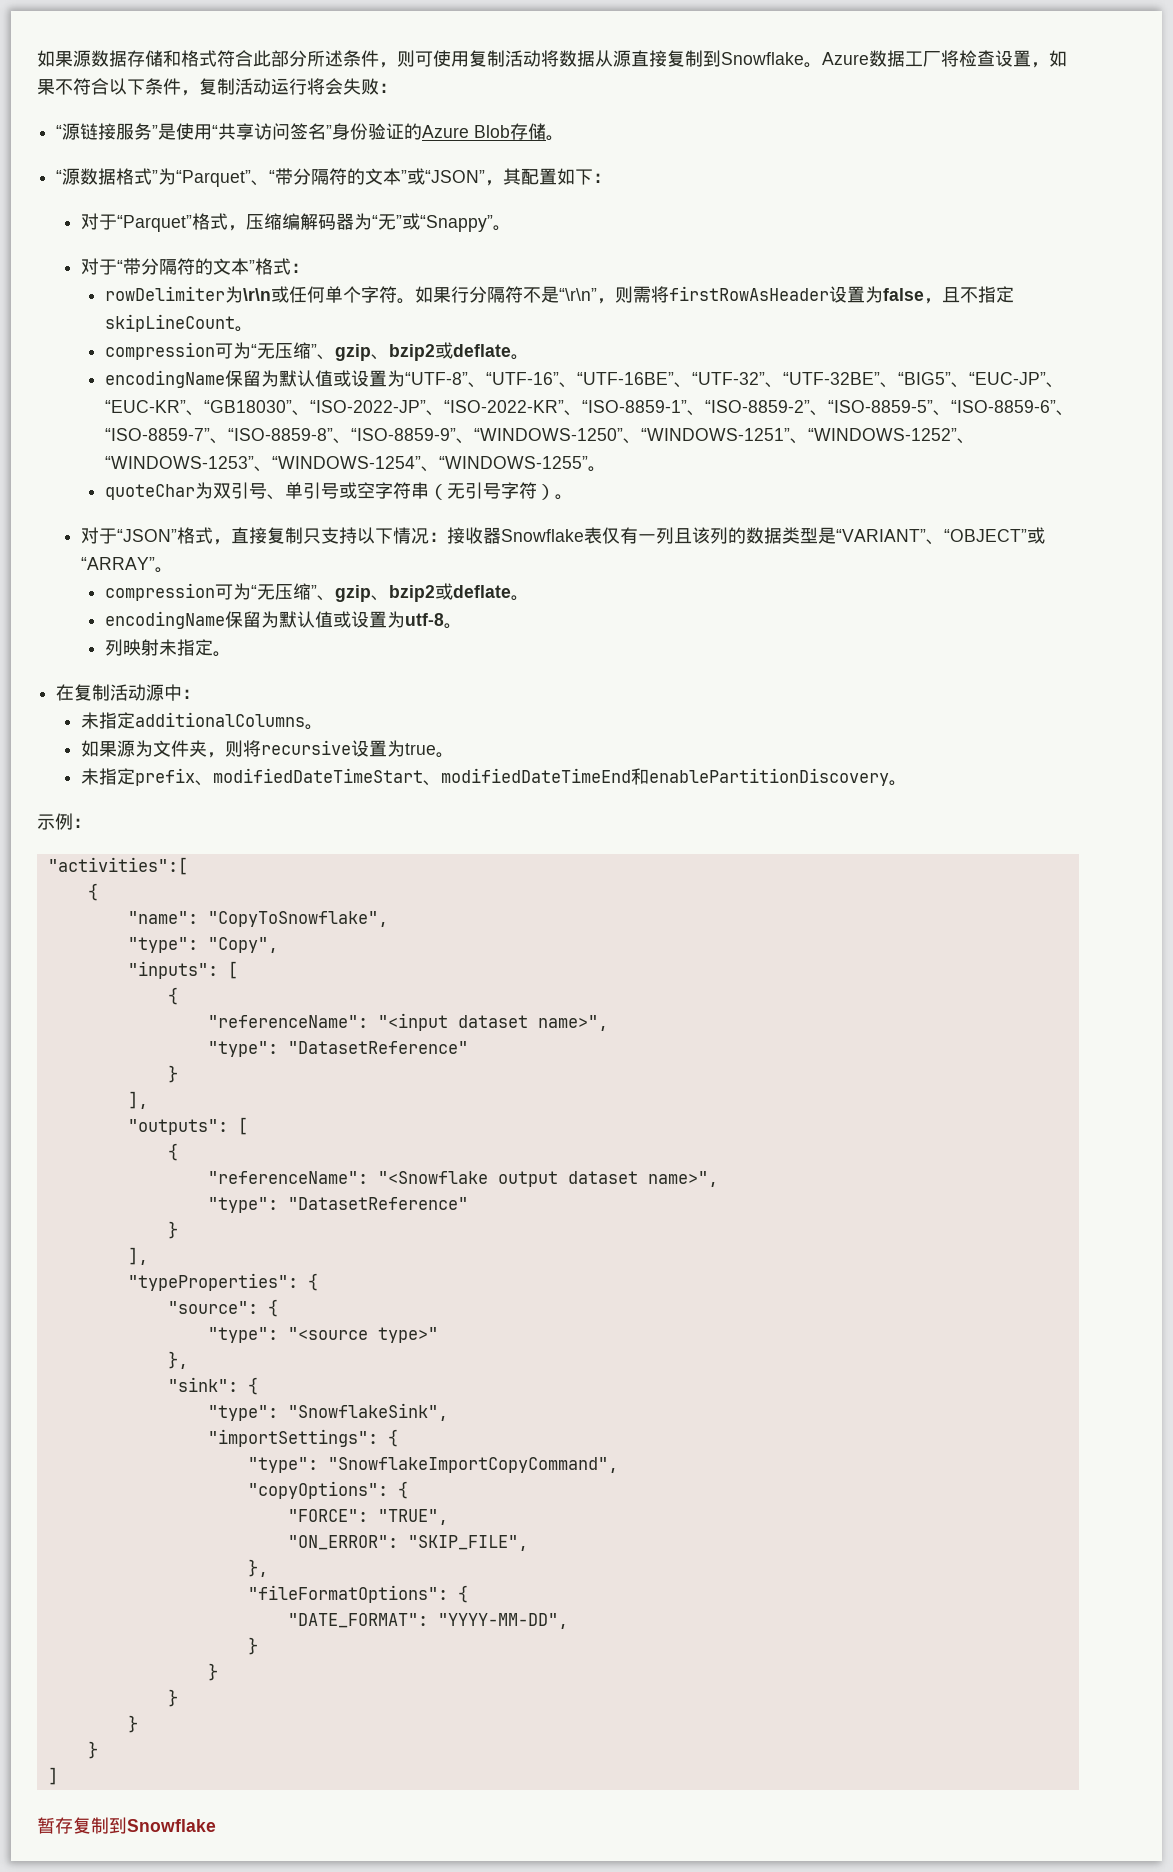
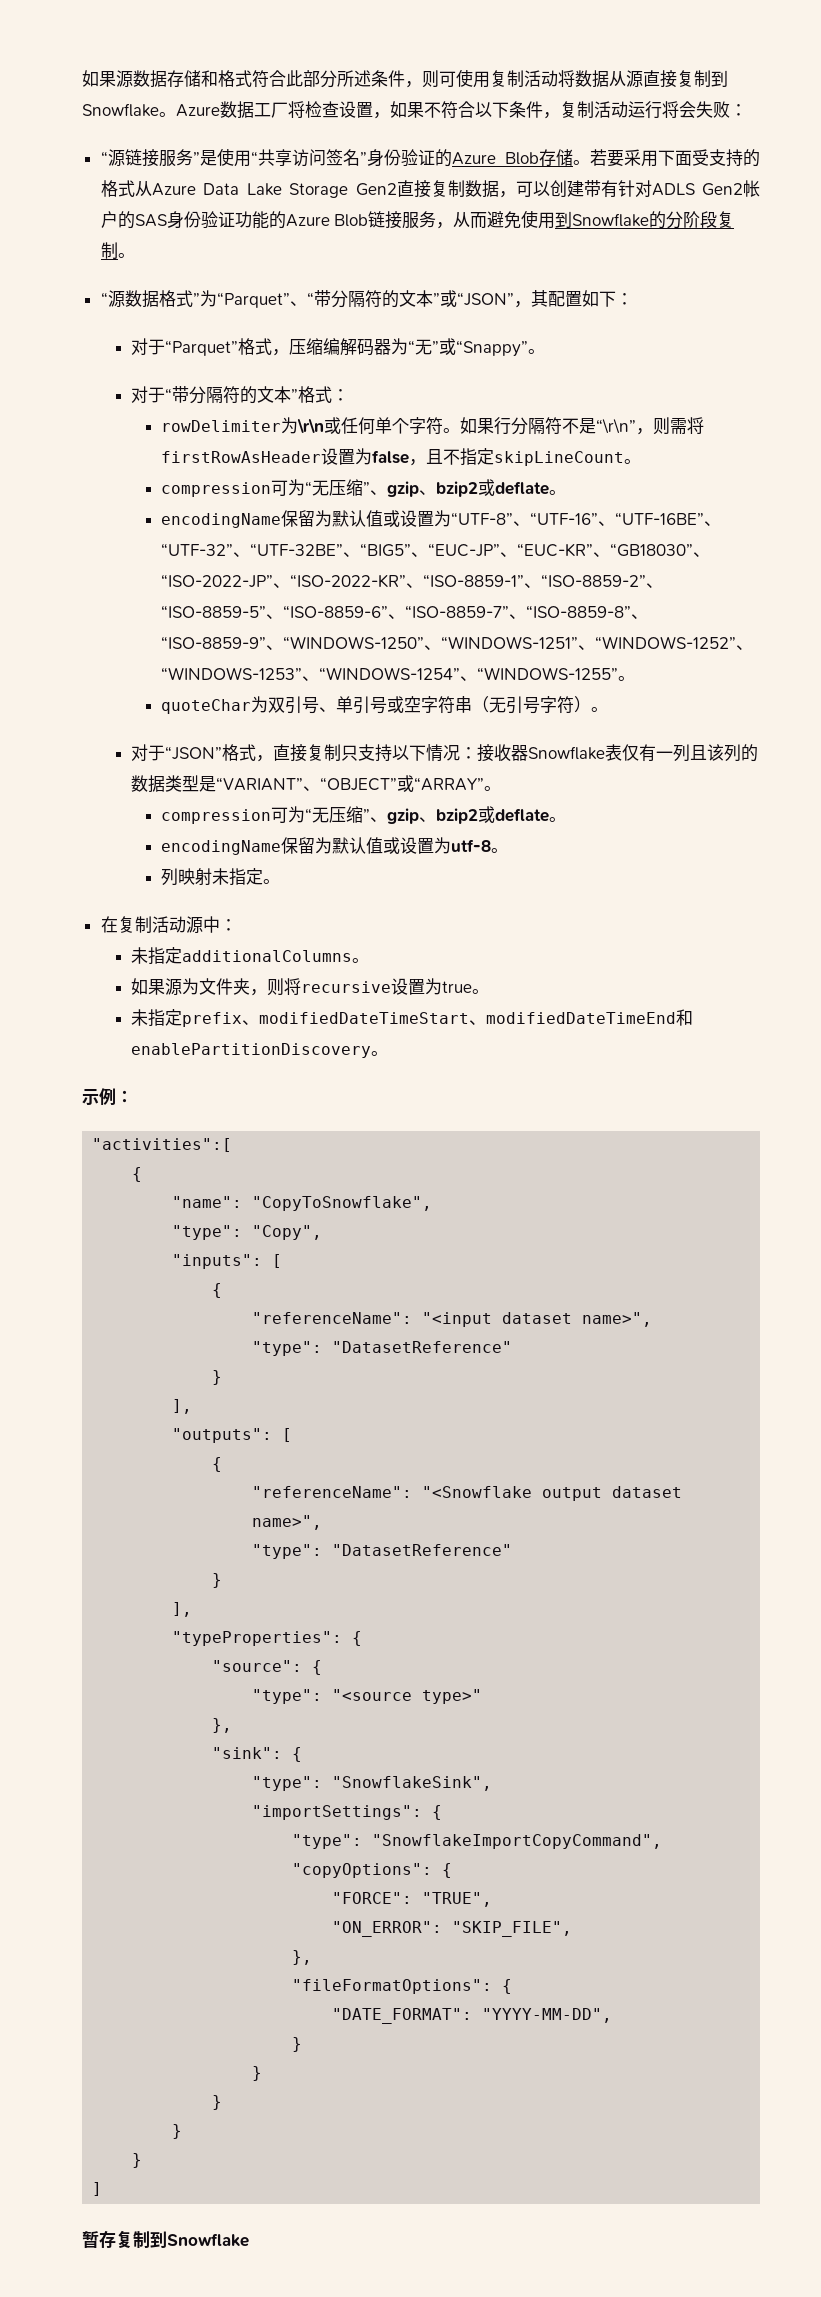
(565, 138) none -> [589,149,760,167] [100,180,760,198] [100,210,735,229] [100,242,135,259] 若要采用下面受支持的格式从Azure Data Lake Storage Gen2直接复制数据，可以创建带有针对ADLS Gen2帐户的SAS身份验证功能的Azure Blob链接服务，从而避免使用到Snowflake的分阶段复制。

